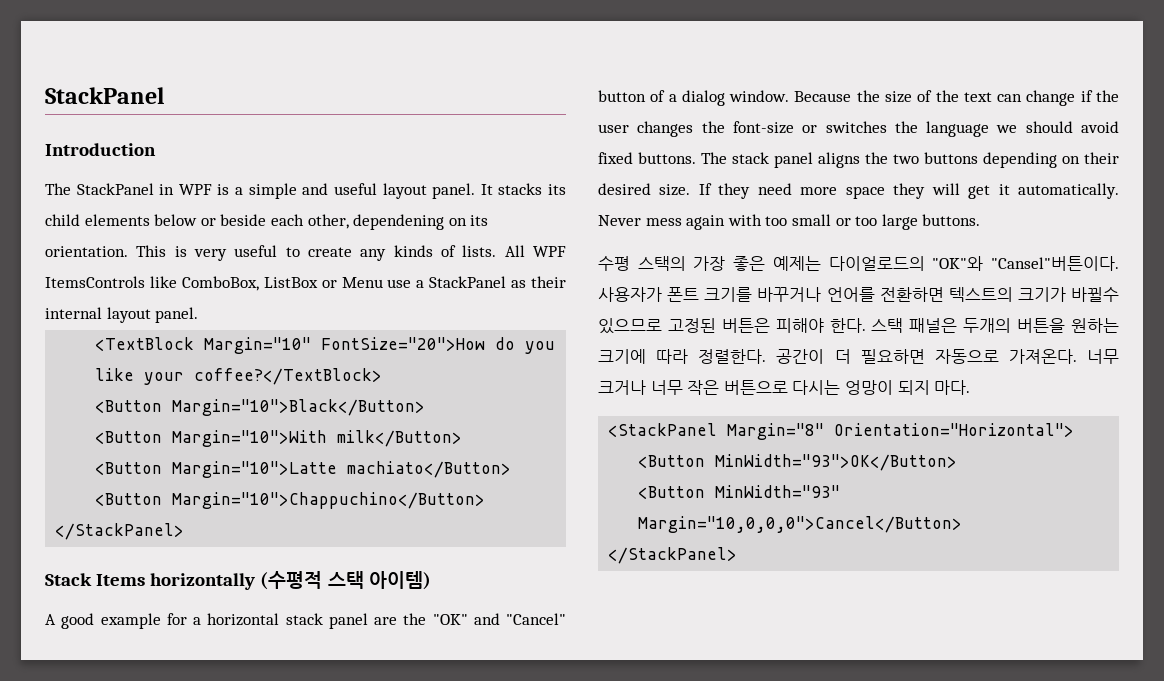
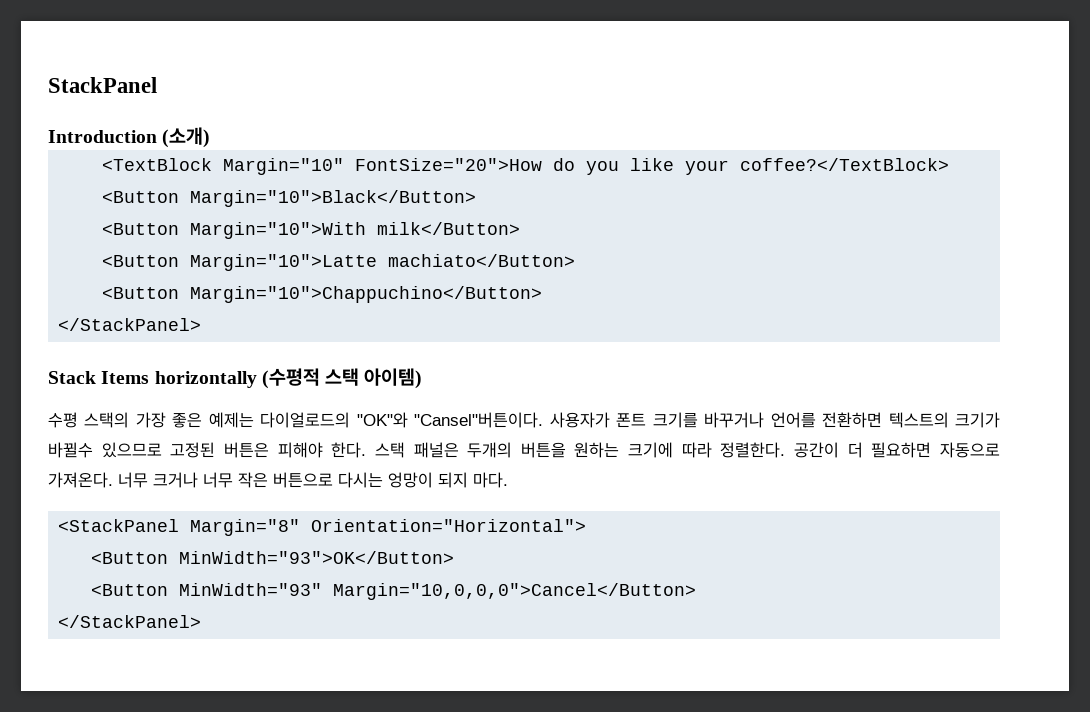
[45,183,567,199] [45,214,489,230] [45,245,566,261] [45,276,566,291] [45,307,199,323] // The StackPanel in WPF is a simple and useful layout panel. It stacks its child elements below or beside each other, dependening on its orientation. This is very useful to create any kinds of lists. All WPF ItemsControls like ComboBox, ListBox or Menu use a StackPanel as their internal layout panel. -> [162,127,211,148] (소개)
[45,613,566,629] [598,90,1119,106] [598,121,1119,137] [598,152,1119,168] [598,183,1119,199] [598,214,981,230] // A good example for a horizontal stack panel are the "OK" and "Cancel" button of a dialog window. Because the size of the text can change if the user changes the font-size or switches the language we should avoid fixed buttons. The stack panel aligns the two buttons depending on their desired size. If they need more space they will get it automatically. Never mess again with too small or too large buttons. -> (423, 378) none

